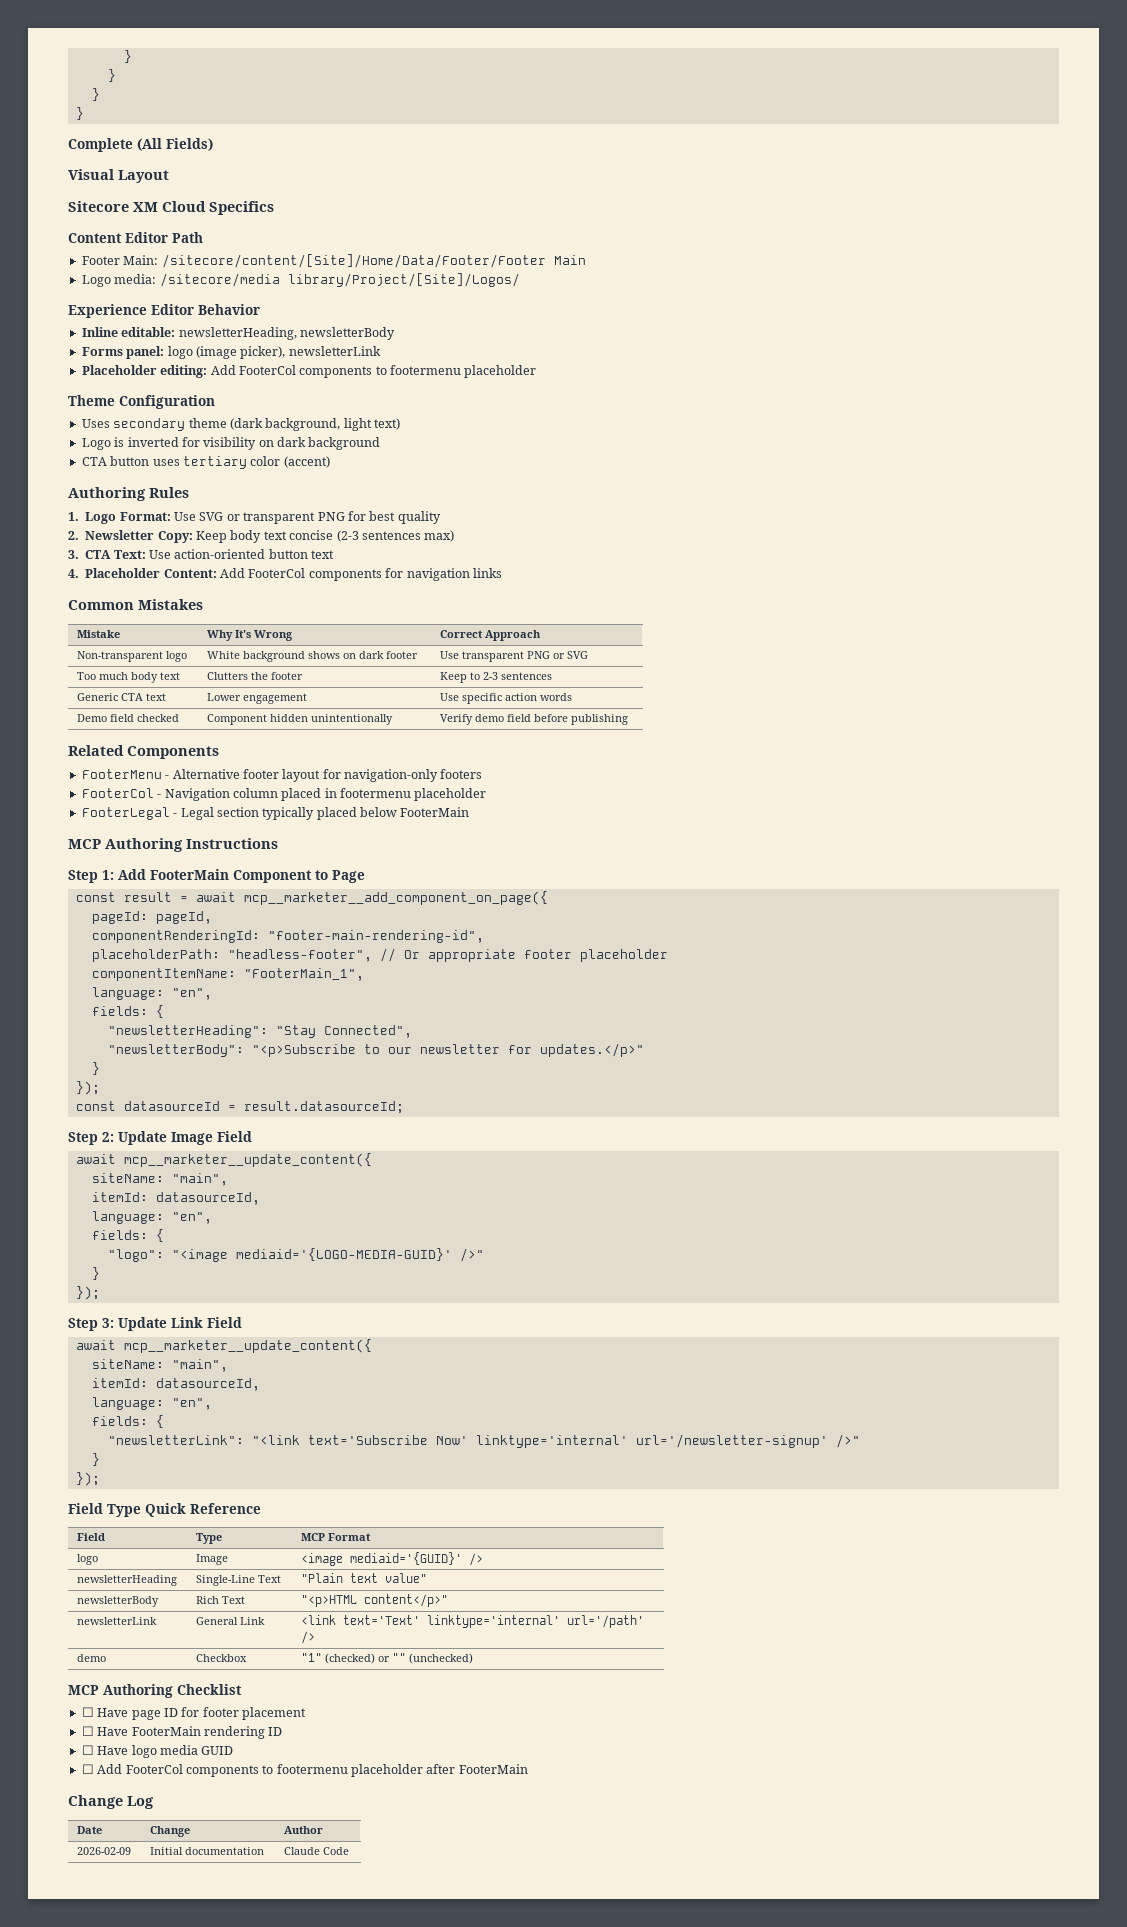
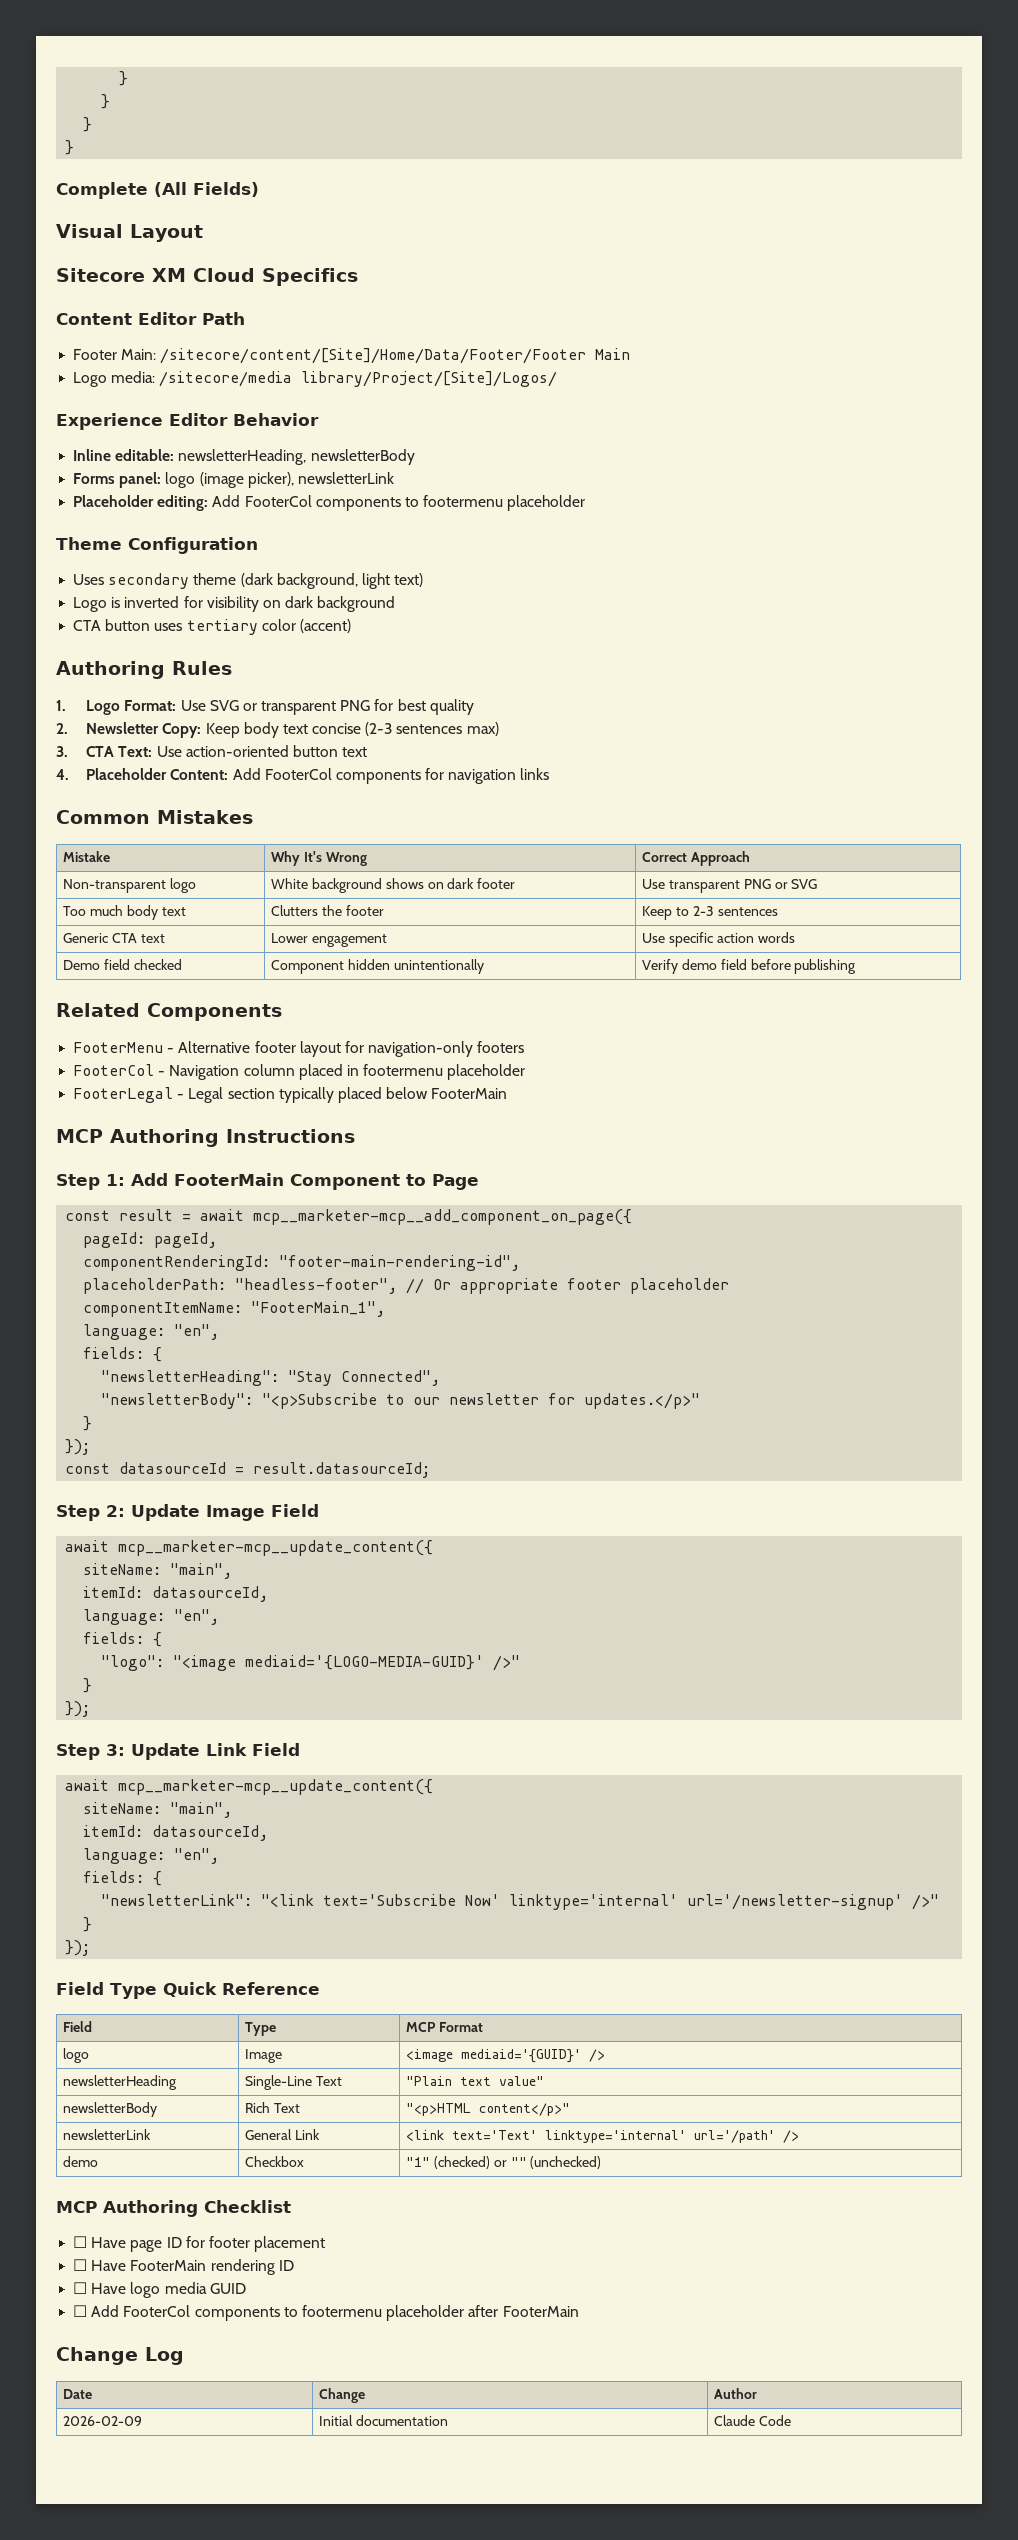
[243,891,548,905] mcp__marketer__add_component_on_page({ -> [253,1209,633,1225] mcp__marketer-mcp__add_component_on_page({
[123,1153,372,1167] mcp__marketer__update_content({ -> [118,1540,434,1556] mcp__marketer-mcp__update_content({
[123,1339,372,1353] mcp__marketer__update_content({ -> [118,1779,434,1795] mcp__marketer-mcp__update_content({

